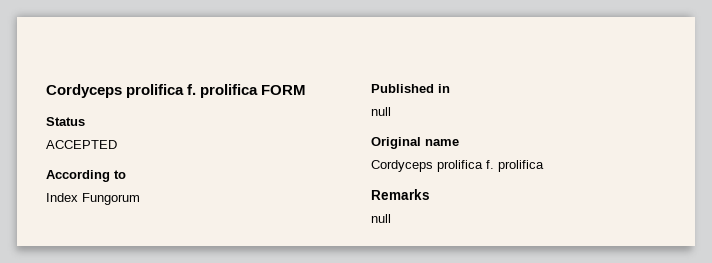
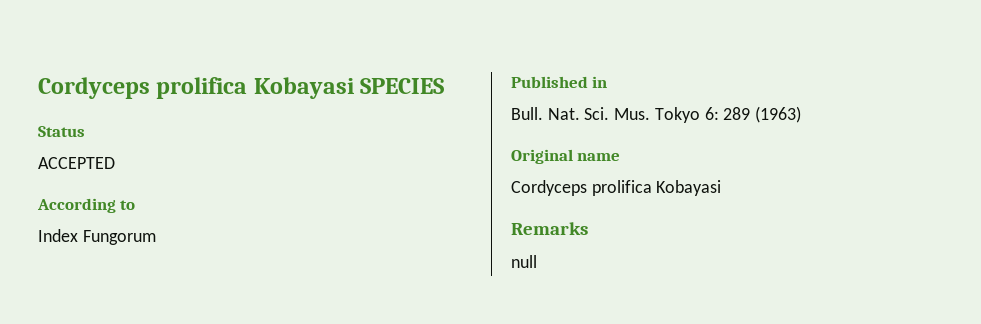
[46,84,307,98] Cordyceps prolifica f. prolifica FORM -> [38,77,445,99] Cordyceps prolifica Kobayasi SPECIES
[371,107,391,116] null -> [511,106,802,123] Bull. Nat. Sci. Mus. Tokyo 6: 289 (1963)
[486,160,544,172] f. prolifica -> [656,180,722,196] Kobayasi

